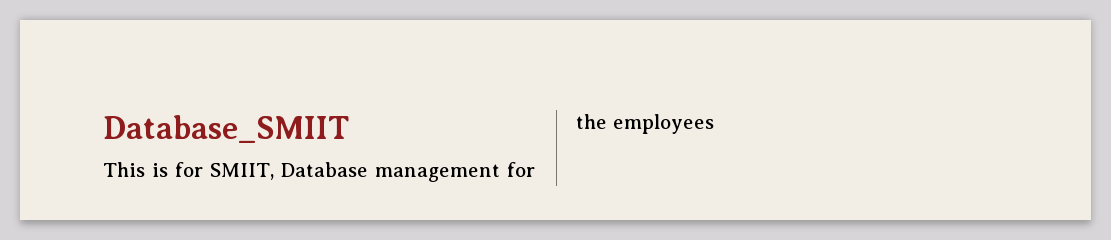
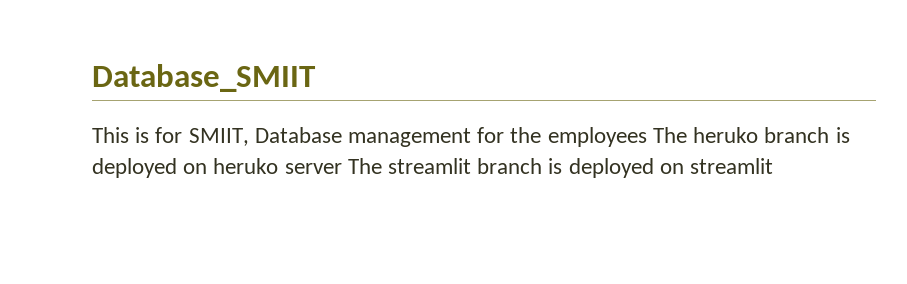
(714, 124) none -> [652,127,850,143] [92,158,774,178] The heruko branch is deployed on heruko server The streamlit branch is deployed on streamlit

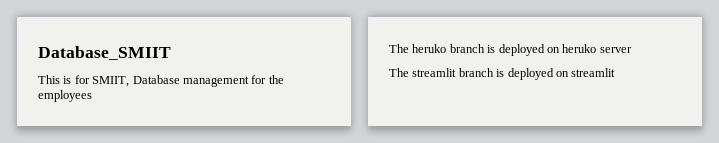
(647, 137) none -> (92, 96) //
(342, 168) none -> (632, 50) //

